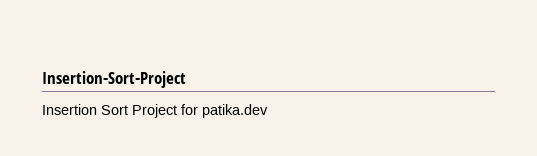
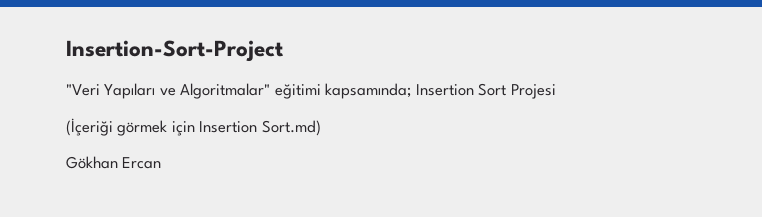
[42,104,268,118] Insertion Sort Project for patika.dev -> [66,83,556,99] [66,118,321,136] [66,156,162,169] "Veri Yapıları ve Algoritmalar" eğitimi kapsamında; Insertion Sort Projesi // (İçeriği görmek için Insertion Sort.md) // Gökhan Ercan

